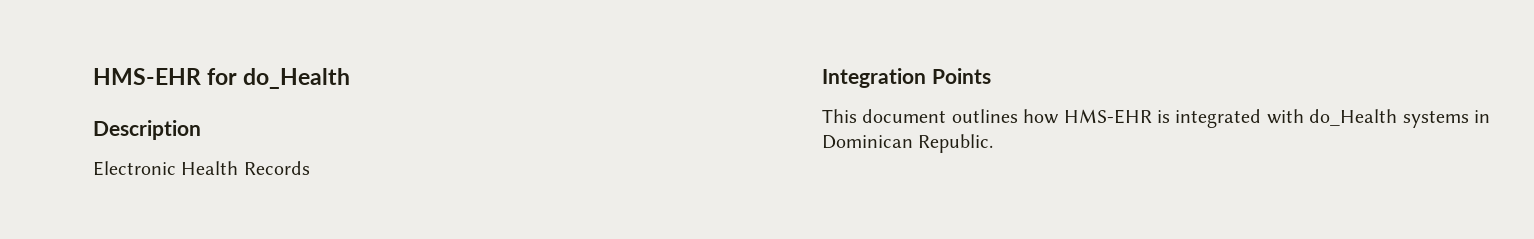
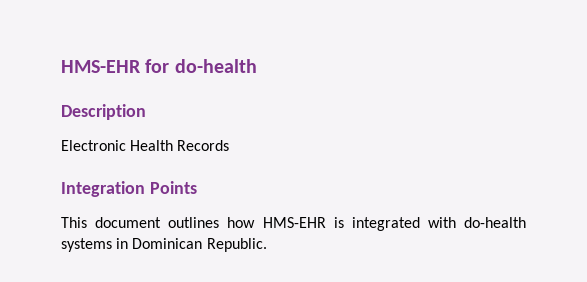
[243,68,351,89] do_Health -> [174,59,257,73] do-health
[1309,109,1398,126] do_Health -> [464,217,526,228] do-health

